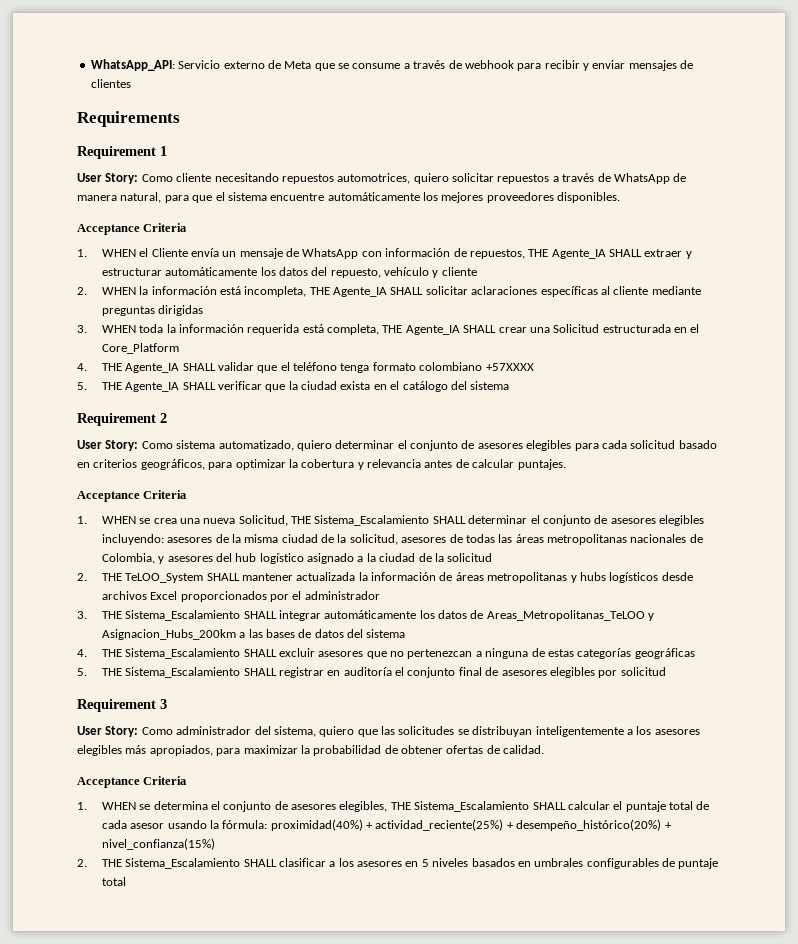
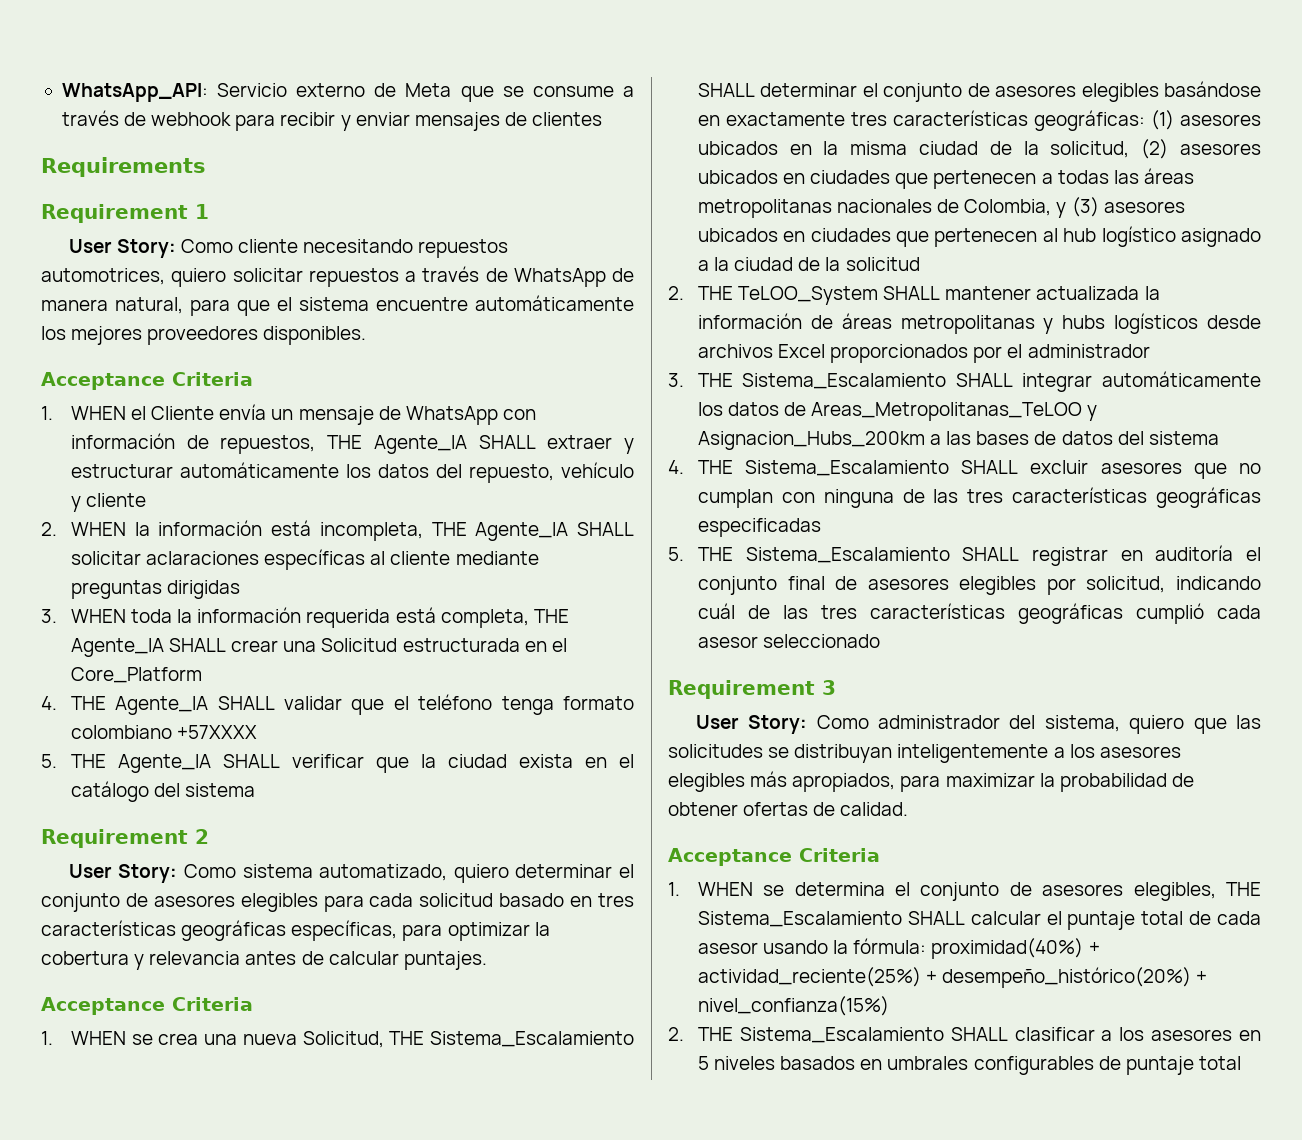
[93,459,205,470] criterios geográficos, -> [598,893,635,907] [41,920,398,941] tres características geográficas específicas,
[101,534,229,545] incluyendo: asesores de -> [1164,81,1261,97] [697,110,1261,131] [697,141,812,155] basándose en exactamente tres características geográficas: (1) asesores ubicados en
[401,534,463,543] asesores de -> [1141,139,1261,159] [697,170,1053,189] (2) asesores ubicados en ciudades que pertenecen a
[167,553,232,562] asesores del -> [1071,197,1185,217] [697,228,1058,247] (3) asesores ubicados en ciudades que pertenecen al
[407,648,695,659] pertenezcan a ninguna de estas categorías geográficas -> [697,487,1261,508] [697,518,821,537] cumplan con ninguna de las tres características geográficas especificadas
[620,667,666,676] solicitud -> [1086,576,1261,593] [697,603,1261,624] [697,634,881,648] solicitud, indicando cuál de las tres características geográficas cumplió cada asesor seleccionado

